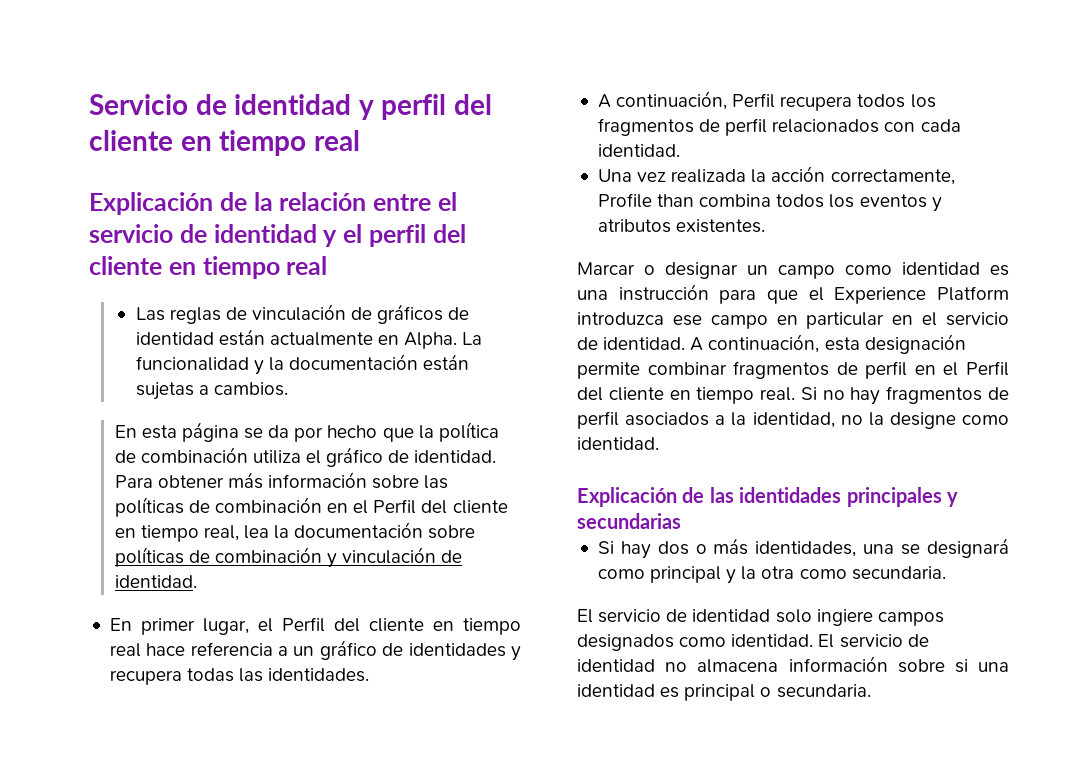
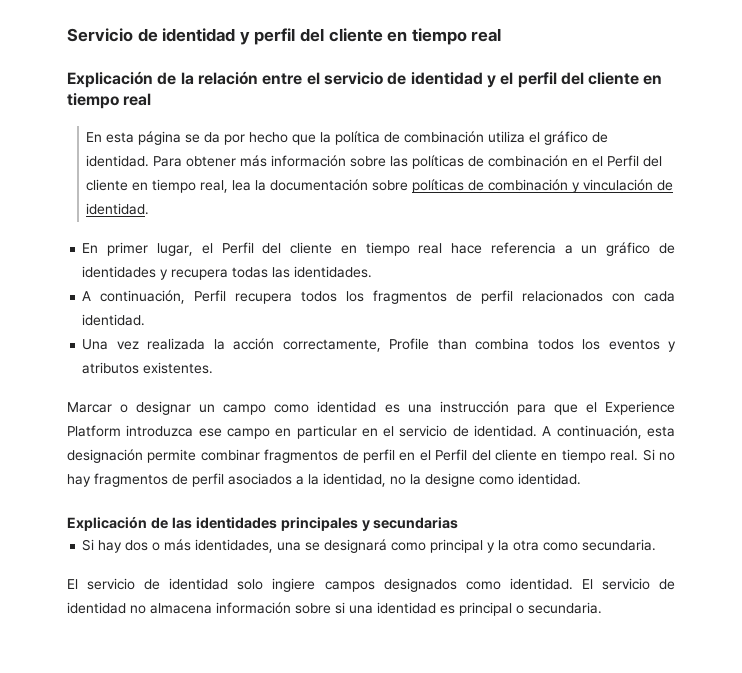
[135,304,470,324] [135,329,483,349] [135,354,470,375] [135,382,288,400] // Las reglas de vinculación de gráficos de identidad están actualmente en Alpha. La funcionalidad y la documentación están sujetas a cambios. -> (152, 99) none

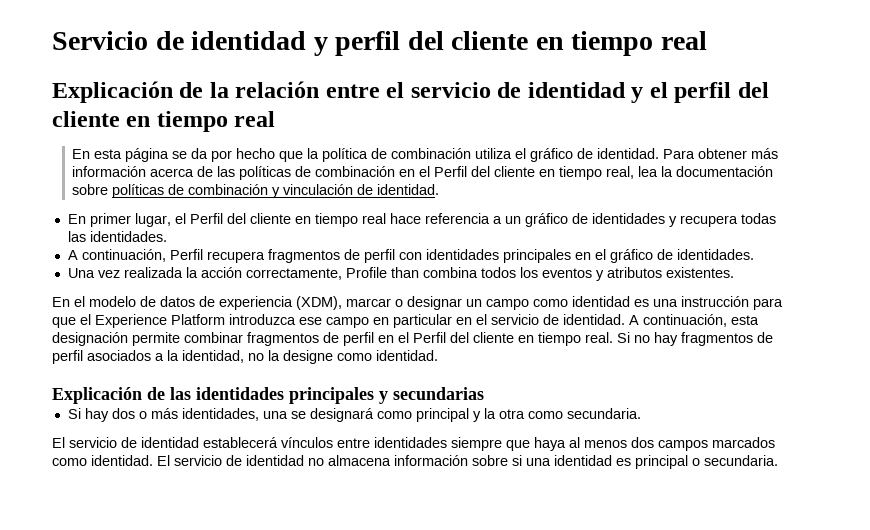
[350,156,387,167] sobre -> [150,166,214,177] acerca de
[301,290,675,304] [82,314,146,326] todos los fragmentos de perfil relacionados con cada identidad. -> [267,249,754,263] fragmentos de perfil con identidades principales en el gráfico de identidades.
[67,402,112,413] Marcar -> [52,296,391,310] En el modelo de datos de experiencia (XDM), marcar
[237,578,457,592] solo ingiere campos designados -> [203,437,775,451] establecerá vínculos entre identidades siempre que haya al menos dos campos marcados

